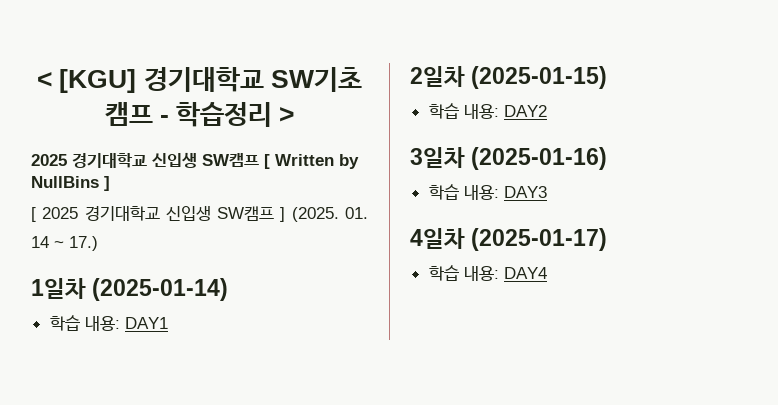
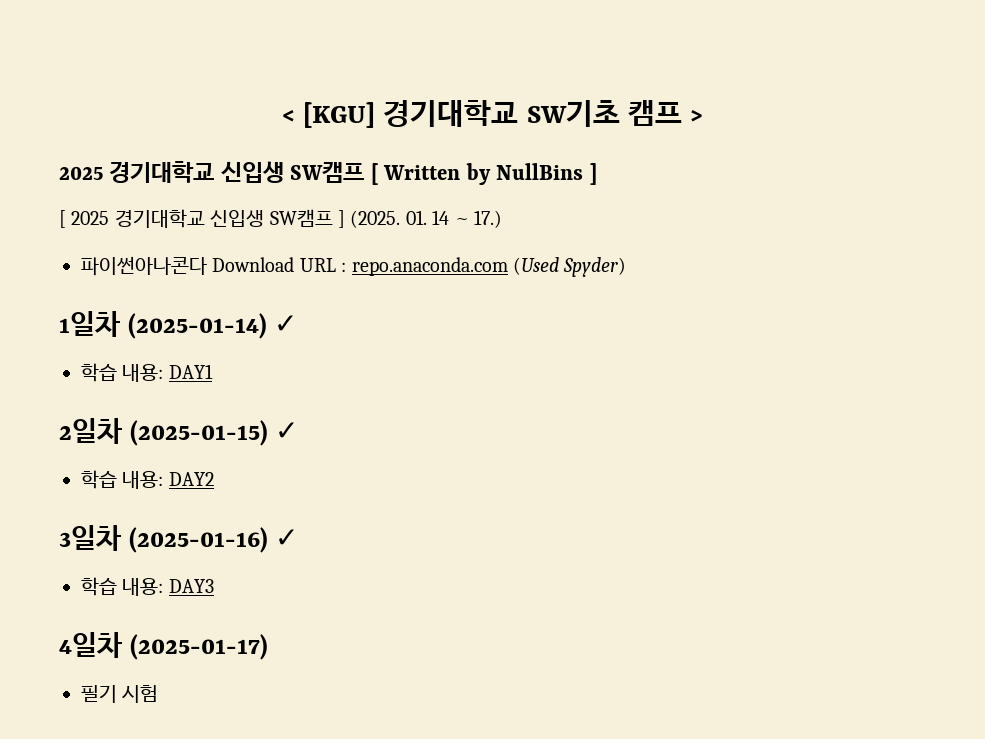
[159,102,273,127] - 학습정리 -> (682, 113) none
(98, 243) none -> [81,256,627,277] // 파이썬아나콘다 Download URL : repo.anaconda.com (Used Spyder)
(229, 289) none -> [274,315,298,333] ✓
(608, 77) none -> [275,422,299,440] ✓
(608, 158) none -> [275,529,299,547] ✓
[428,265,547,281] 학습 내용: DAY4 -> [81,685,159,703] 필기 시험

